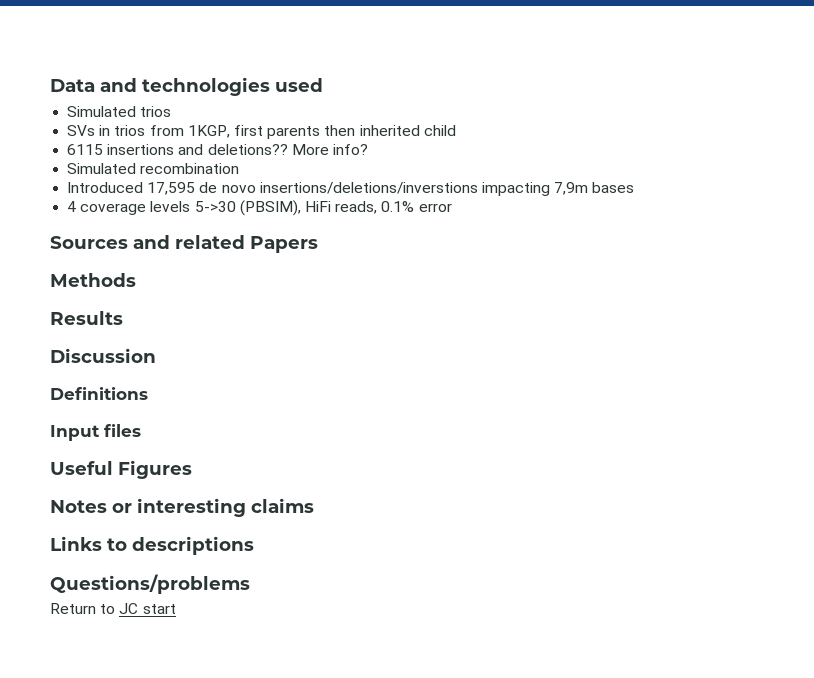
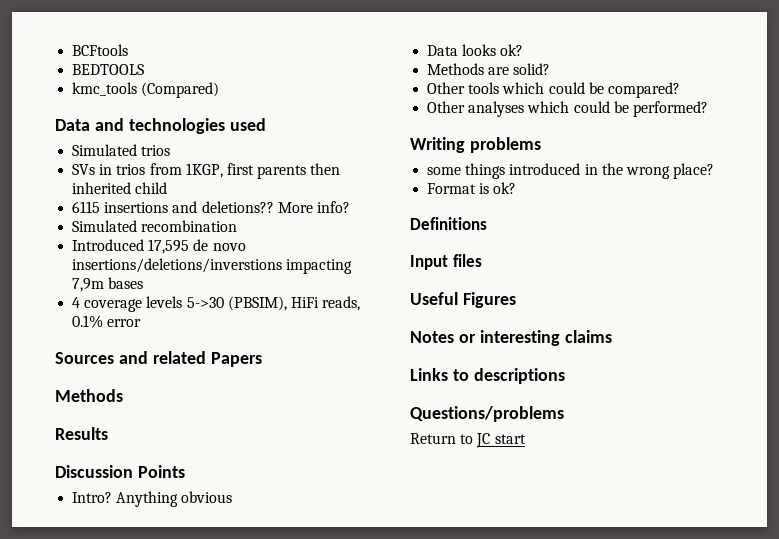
(50, 85) none -> [72,44,129,56] [72,64,145,75] [72,82,220,98] BCFtools // BEDTOOLS // kmc_tools (Compared) //
(156, 355) none -> [137,465,185,478] [72,491,233,507] [427,44,524,56] [427,63,551,75] [427,82,680,98] [427,101,708,117] [410,137,541,153] [427,163,715,179] [427,182,517,194] Points // Intro? Anything obvious // Data looks ok? // Methods are solid? // Other tools which could be compared? // Other analyses which could be performed? // Writing problems // some things introduced in the wrong place? // Format is ok?

